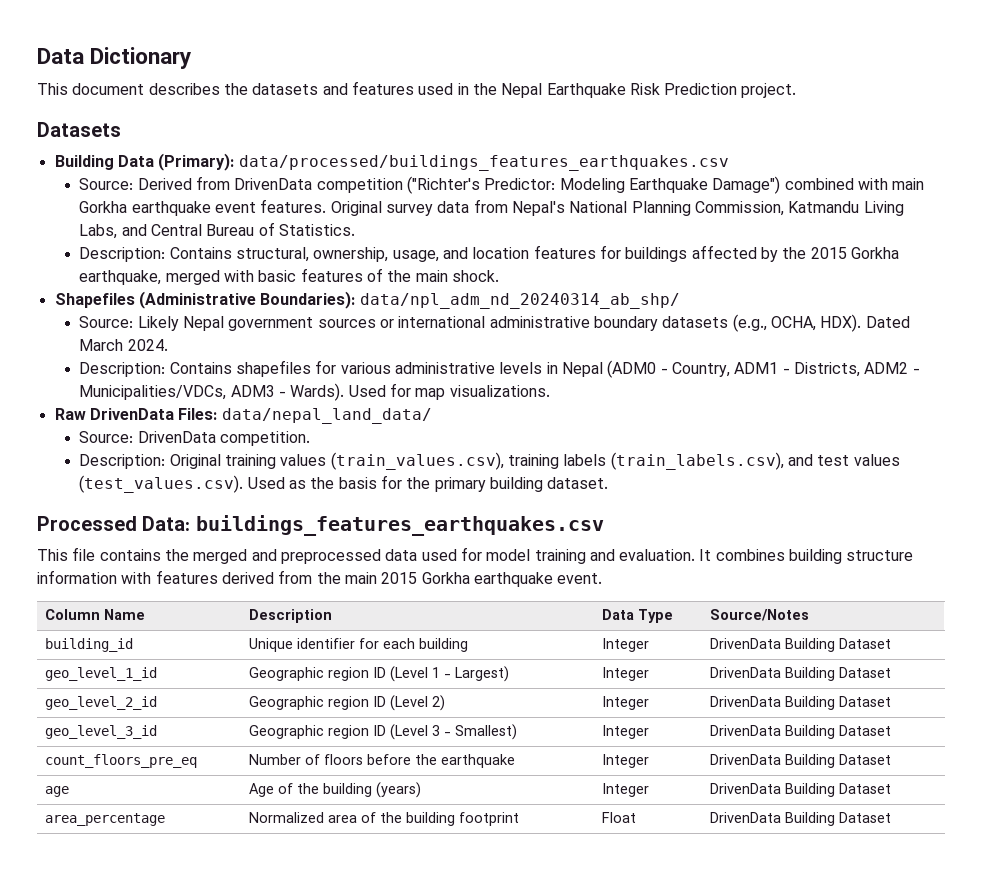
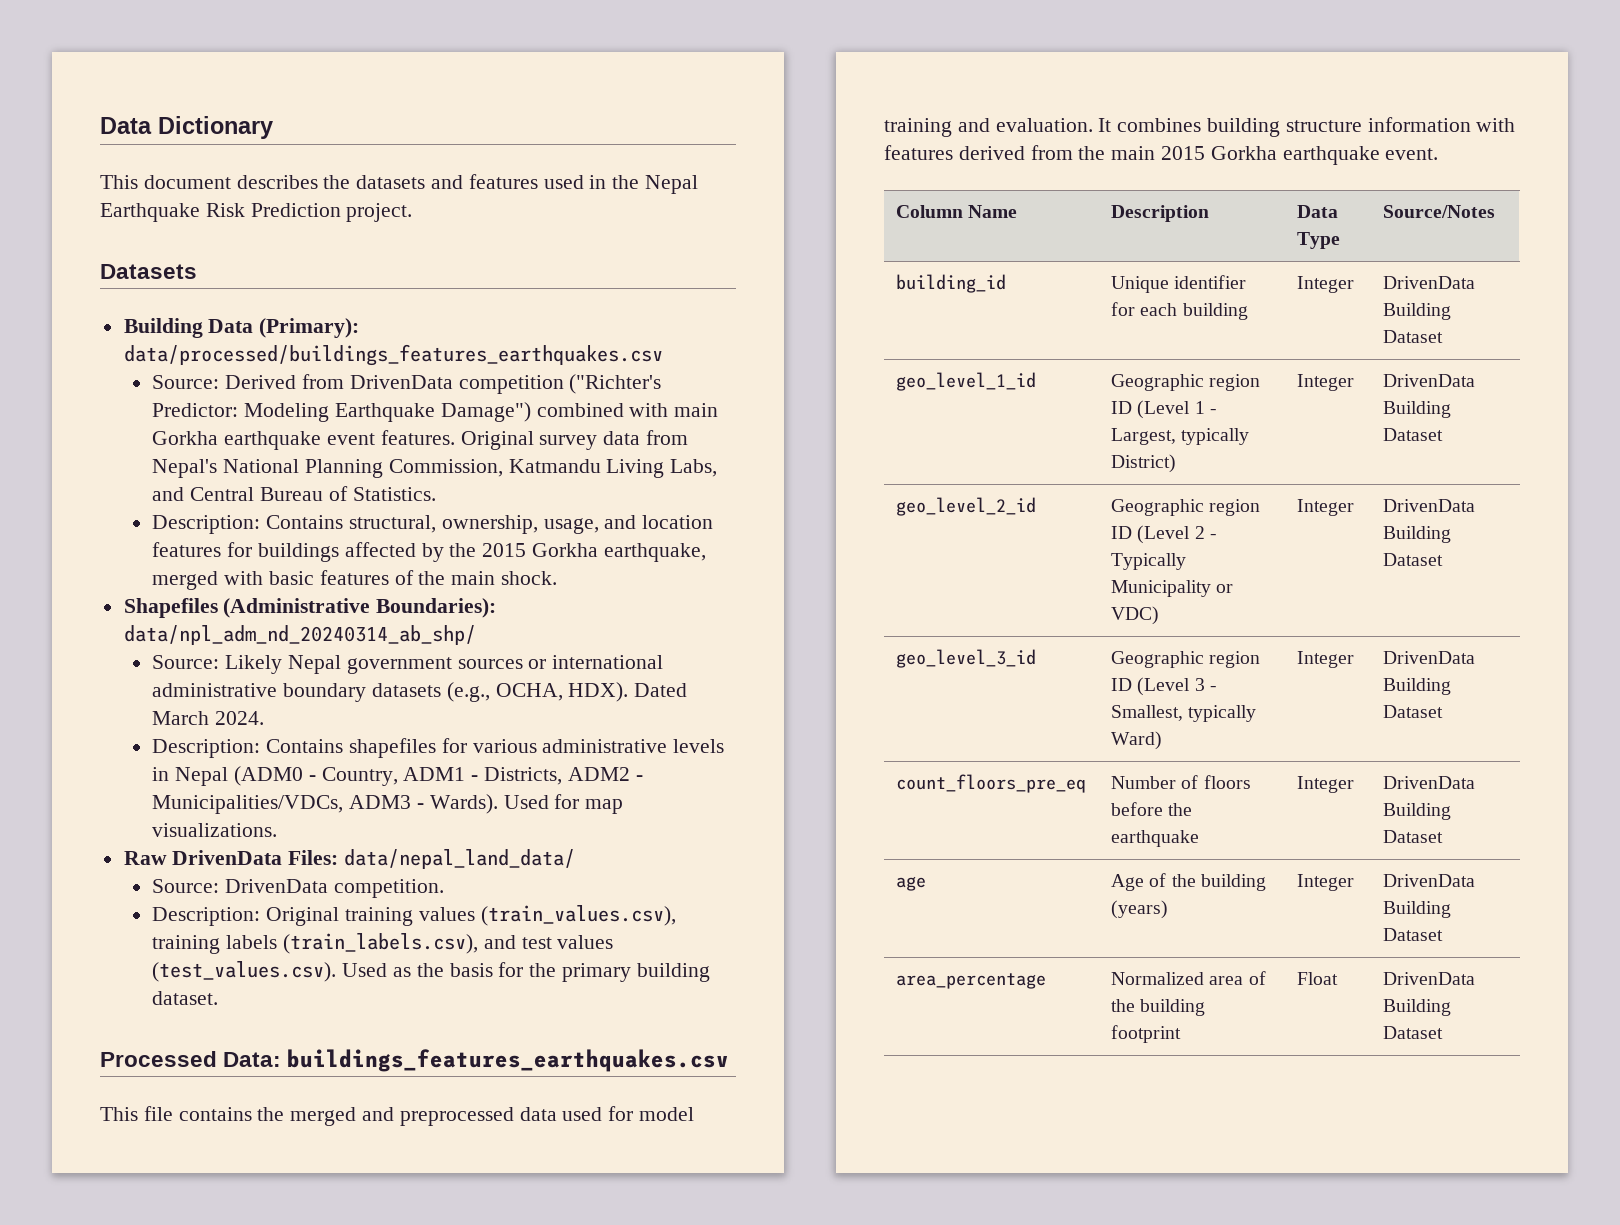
[455,666,510,682] Largest) -> [1111,428,1250,445] [1111,454,1177,473] Largest, typically District)
[432,695,446,711] 2) -> [1194,526,1217,539] [1111,553,1187,570] [1111,580,1234,597] [1111,606,1160,625] 2 - Typically Municipality or VDC)
[455,724,518,740] Smallest) -> [1111,705,1257,722] [1111,731,1163,750] Smallest, typically Ward)

